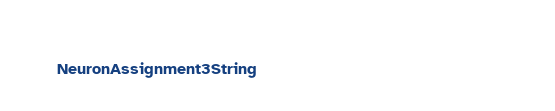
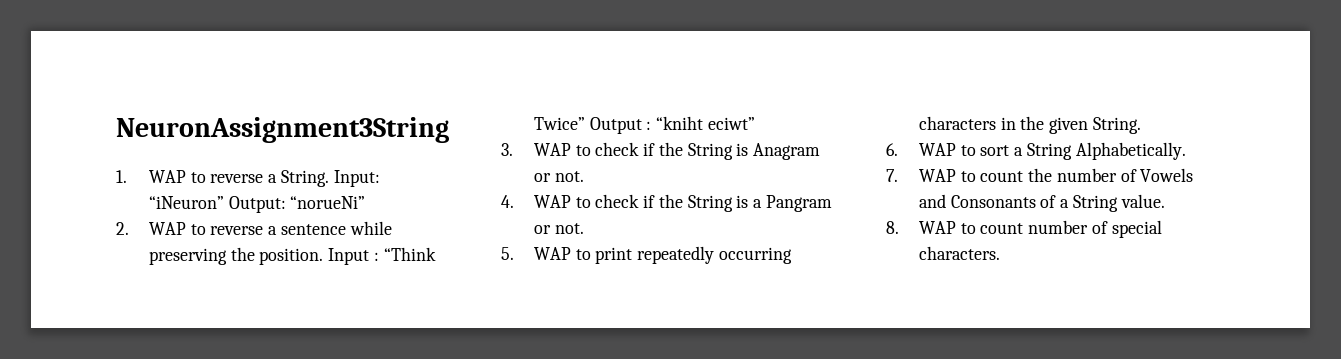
(257, 70) none -> [116,170,380,187] [148,196,366,213] [116,221,392,235] [148,247,436,265] [533,116,755,134] [501,142,821,160] [533,171,584,182] [501,194,832,212] [533,223,584,234] [501,246,792,264] [918,116,1141,134] [886,142,1186,160] [886,168,1194,182] [918,194,1165,212] [886,220,1162,238] [918,246,1000,260] // 1. WAP to reverse a String. Input: “iNeuron” Output: “norueNi” // 2. WAP to reverse a sentence while preserving the position. Input : “Think Twice” Output : “kniht eciwt” // 3. WAP to check if the String is Anagram or not. // 4. WAP to check if the String is a Pangram or not. // 5. WAP to print repeatedly occurring characters in the given String. // 6. WAP to sort a String Alphabetically. // 7. WAP to count the number of Vowels and Consonants of a String value. // 8. WAP to count number of special characters.

